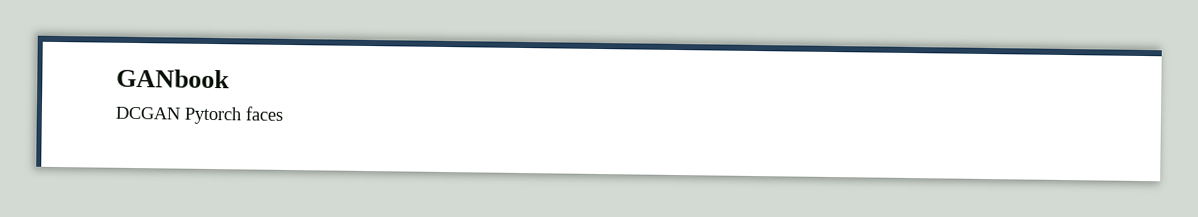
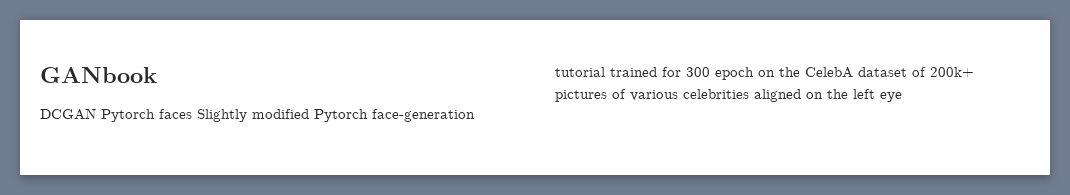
(283, 113) none -> [197,109,475,122] [555,67,974,80] [555,89,902,102] Slightly modified Pytorch face-generation tutorial trained for 300 epoch on the CelebA dataset of 200k+ pictures of various celebrities aligned on the left eye

